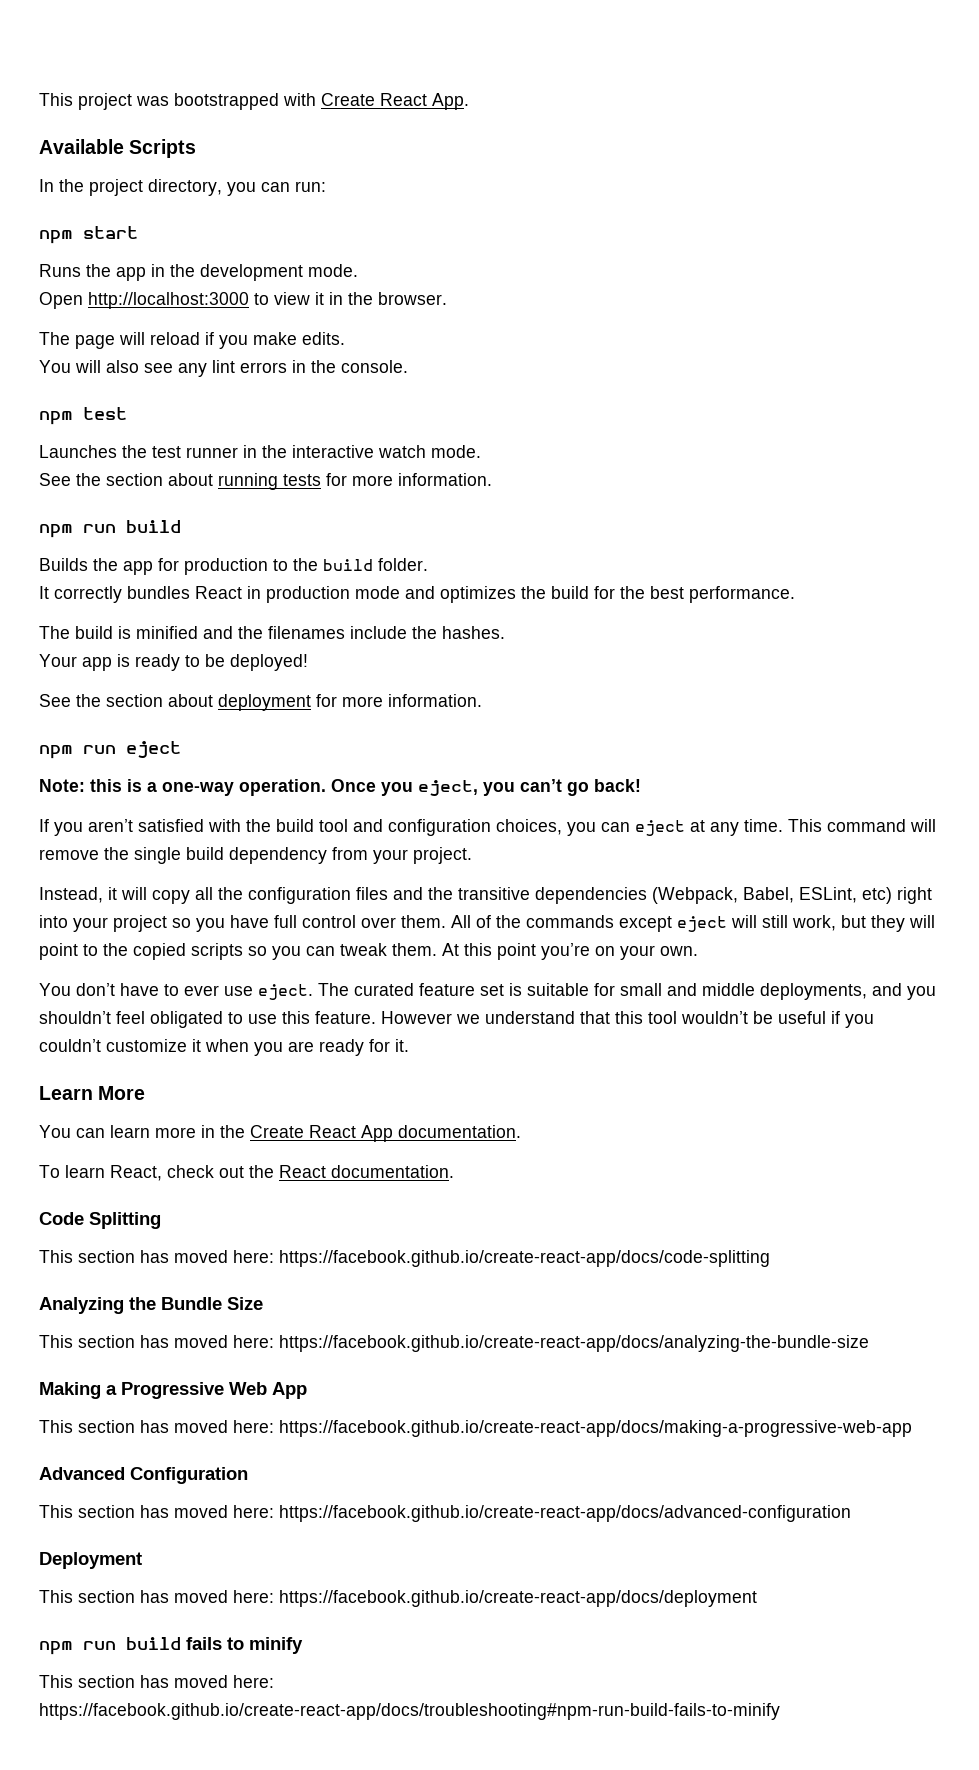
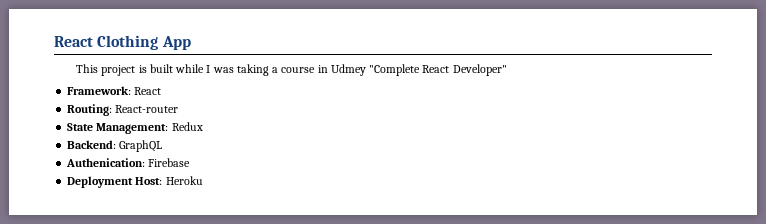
[39,93,469,110] [39,139,197,158] [39,179,326,196] [39,226,138,244] [39,264,358,281] [39,292,447,309] [39,332,345,349] [39,360,408,377] [39,407,127,425] [39,445,481,458] [39,473,492,490] [39,520,181,538] [39,558,428,575] [39,586,795,603] [39,626,505,639] [39,654,308,671] [39,694,482,711] [39,741,181,759] [39,779,641,796] [39,819,936,836] [39,847,472,864] [39,887,932,904] [39,915,935,932] [39,943,698,960] [39,983,936,1000] [39,1011,874,1028] [39,1039,409,1056] [39,1086,146,1100] [39,1125,521,1142] [39,1165,454,1181] [39,1212,161,1229] [39,1250,770,1267] [39,1297,263,1314] [39,1335,869,1352] [39,1382,307,1399] [39,1420,912,1437] [39,1467,248,1484] [39,1505,851,1522] [39,1552,142,1569] [39,1590,757,1607] [39,1637,303,1655] [39,1675,274,1688] [39,1703,780,1720] This project was bootstrapped with Create React App. // Available Scripts // In the project directory, you can run: // npm start // Runs the app in the development mode. // Open http://localhost:3000 to view it in the browser. // The page will reload if you make edits. // You will also see any lint errors in the console. // npm test // Launches the test runner in the interactive watch mode. // See the section about running tests for more information. // npm run build // Builds the app for production to the build folder. // It correctly bundles React in production mode and optimizes the build for the best performance. // The build is minified and the filenames include the hashes. // Your app is ready to be deployed! // See the section about deployment for more information. // npm run eject // Note: this is a one-way operation. Once you eject, you can’t go back! // If you aren’t satisfied with the build tool and configuration choices, you can eject at any time. This command will remove the single build dependency from your project. // Instead, it will copy all the configuration files and the transitive dependencies (Webpack, Babel, ESLint, etc) right into your project so you have full control over them. All of the commands except eject will still work, but they will point to the copied scripts so you can tweak them. At this point you’re on your own. // You don’t have to ever use eject. The curated feature set is suitable for small and middle deployments, and you shouldn’t feel obligated to use this feature. However we understand that this tool wouldn’t be useful if you couldn’t customize it when you are ready for it. // Learn More // You can learn more in the Create React App documentation. // To learn React, check out the React documentation. // Code Splitting // This section has moved here: https://facebook.github.io/create-react-app/docs/code-splitting // Analyzing the Bundle Size // This section has moved here: https://facebook.github.io/create-react-app/docs/analyzing-the-bundle-size // Making a Progressive Web App // This section has moved here: https://facebook.github.io/create-react-app/docs/making-a-progressive-web-app // Advanced Configuration // This section has moved here: https://facebook.github.io/create-react-app/docs/advanced-configuration // Deployment // This section has moved here: https://facebook.github.io/create-react-app/docs/deployment // npm run build fails to minify // This section has moved here: https://facebook.github.io/create-react-app/docs/troubleshooting#npm-run-build-fails-to-minify -> [54,35,191,50] [76,64,507,76] [67,86,162,95] [67,104,179,116] [67,122,203,134] [67,140,163,152] [66,158,191,167] [67,176,203,188] React Clothing App // This project is built while I was taking a course in Udmey "Complete React Developer" // Framework: React // Routing: React-router // State Management: Redux // Backend: GraphQL // Authenication: Firebase // Deployment Host: Heroku

